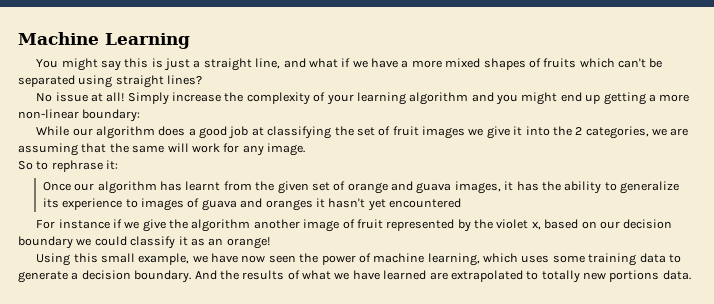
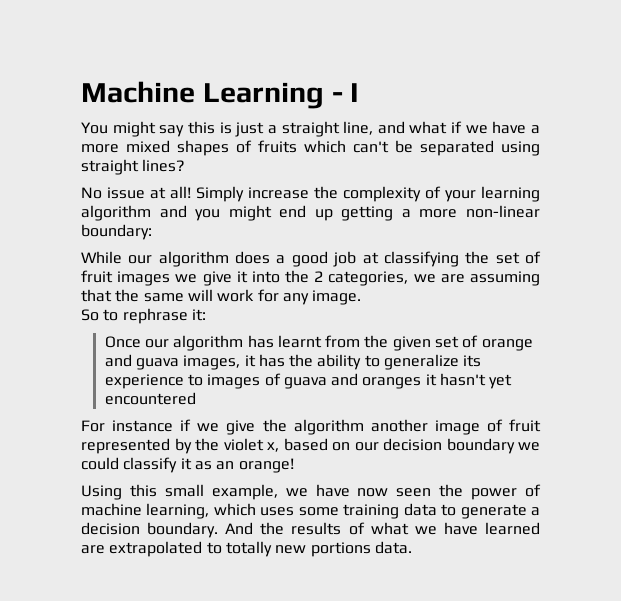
(190, 41) none -> [331,83,360,102] - I

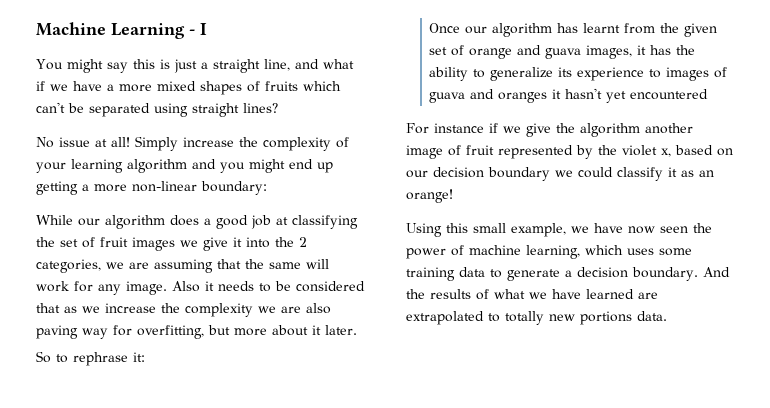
(362, 297) none -> [172,281,365,292] [36,303,331,317] [36,325,357,339] Also it needs to be considered that as we increase the complexity we are also paving way for overfitting, but more about it later.

